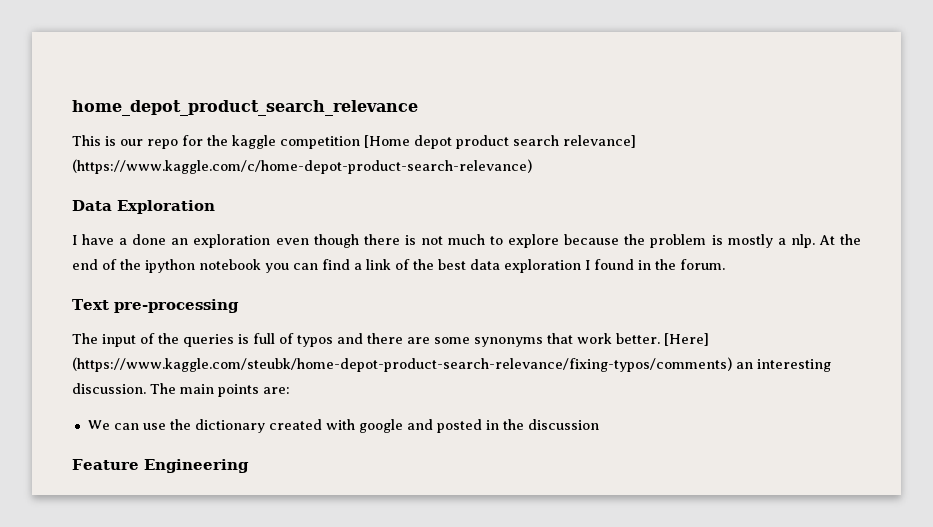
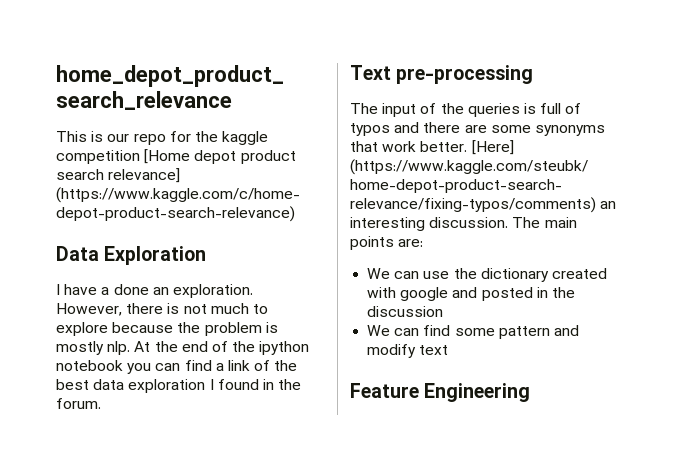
[193,234,359,248] exploration even though -> [172,284,253,298] [56,303,122,316] exploration. However,
[777,238,786,245] a -> (104, 348) none
(599, 424) none -> [367,325,579,339] [367,344,449,358] // We can find some pattern and modify text

